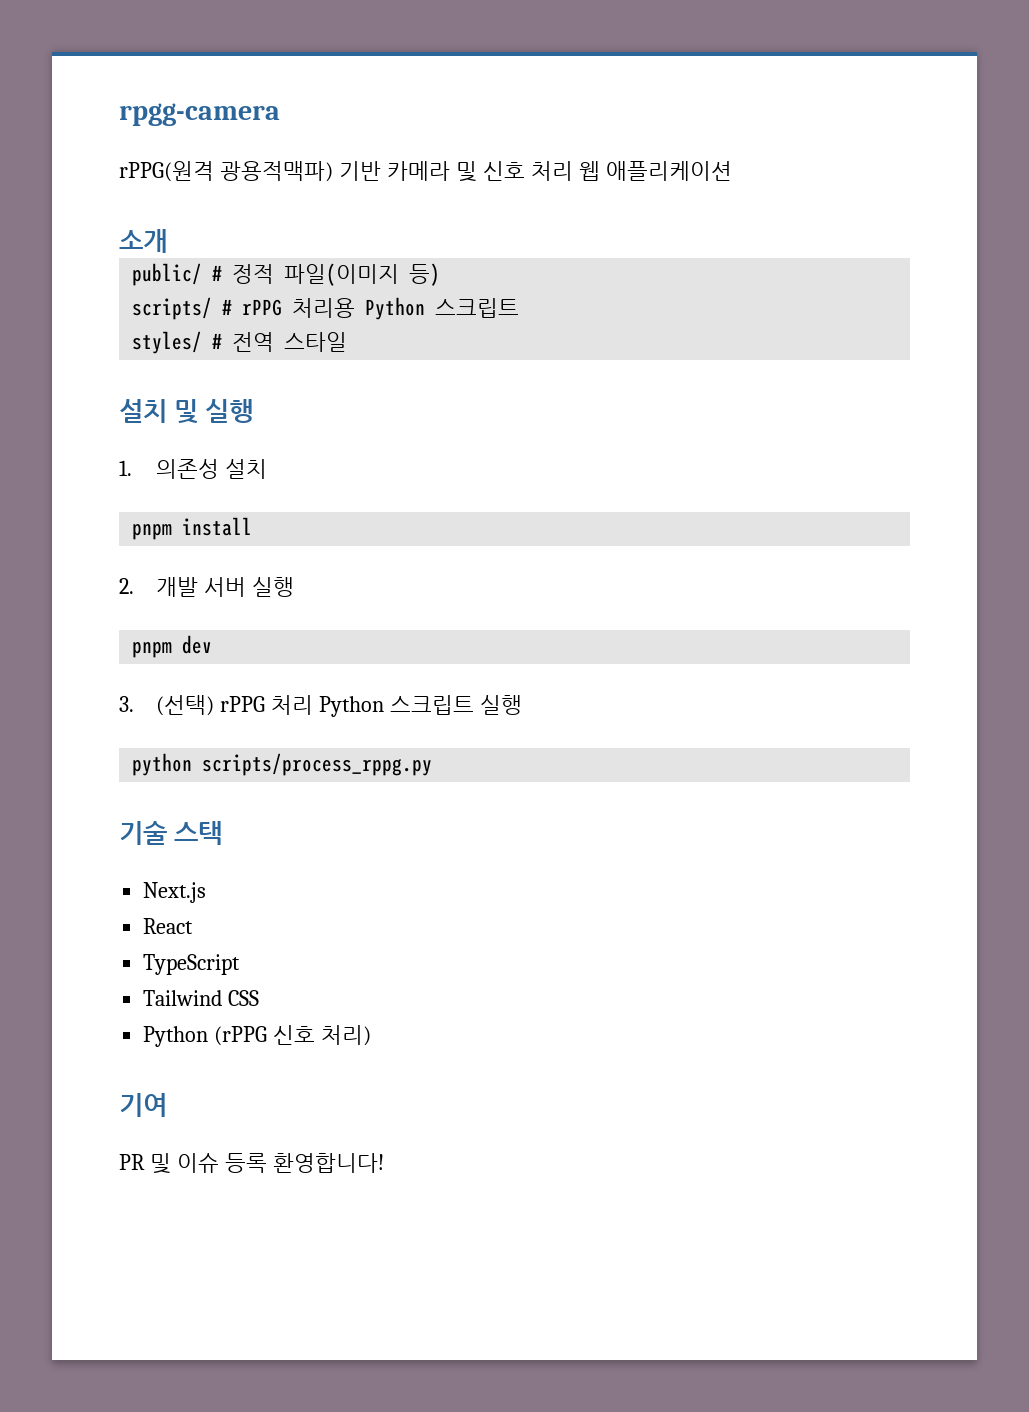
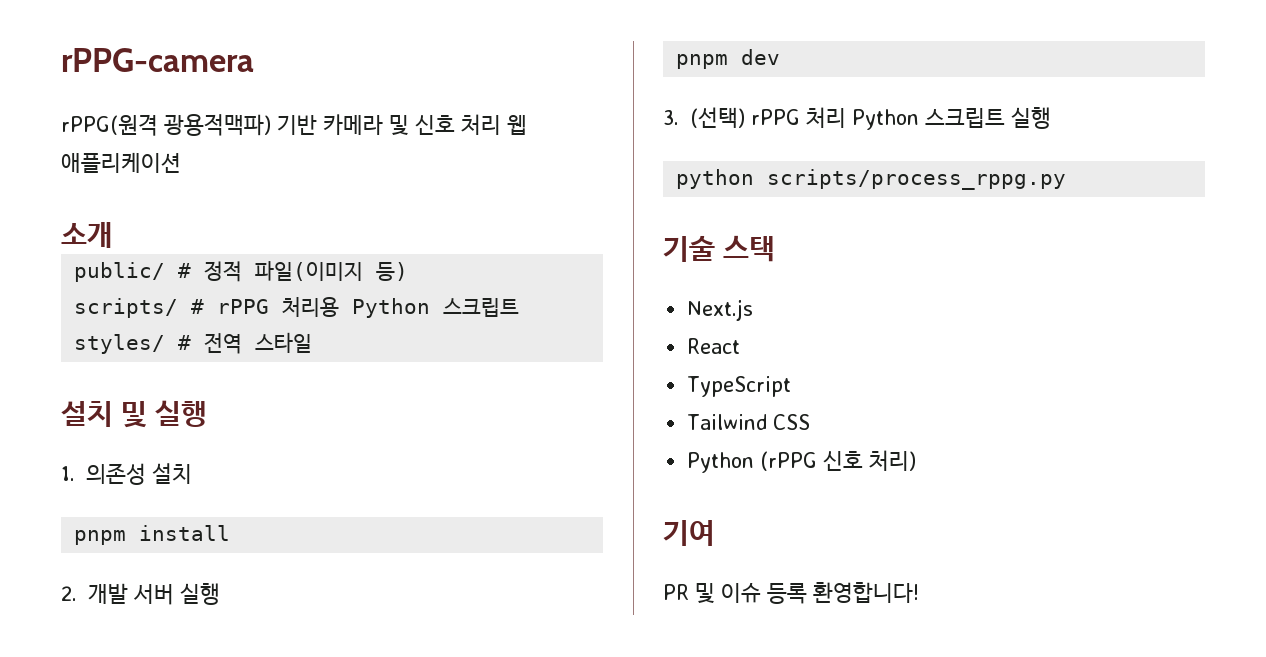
[119,103,280,126] rpgg-camera -> [61,48,254,72] rPPG-camera

